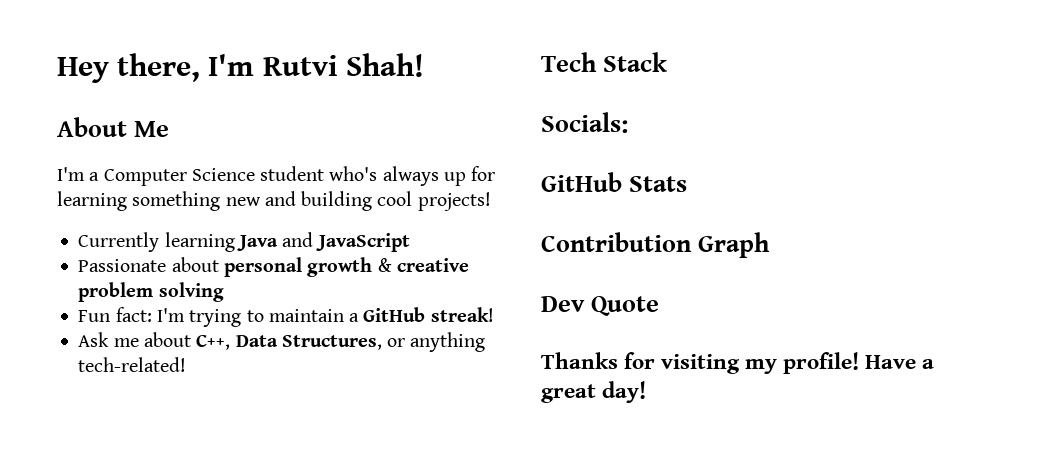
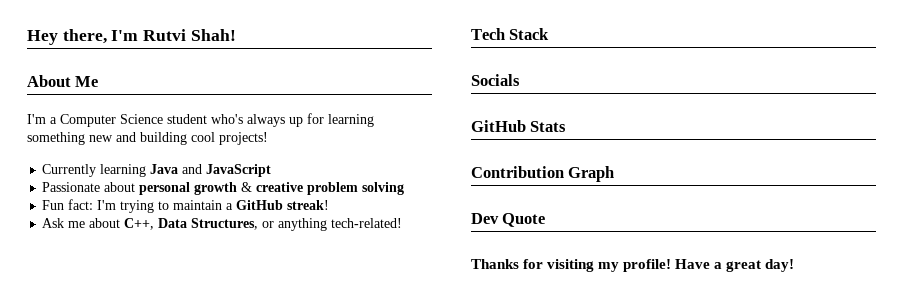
[541,112,628,133] Socials: -> [471,74,520,86] Socials

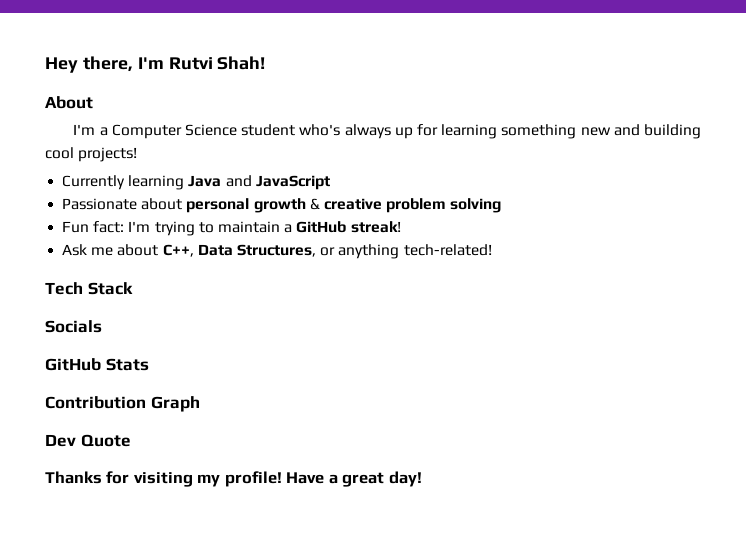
[75,76,99,87] Me -> (93, 102) none

